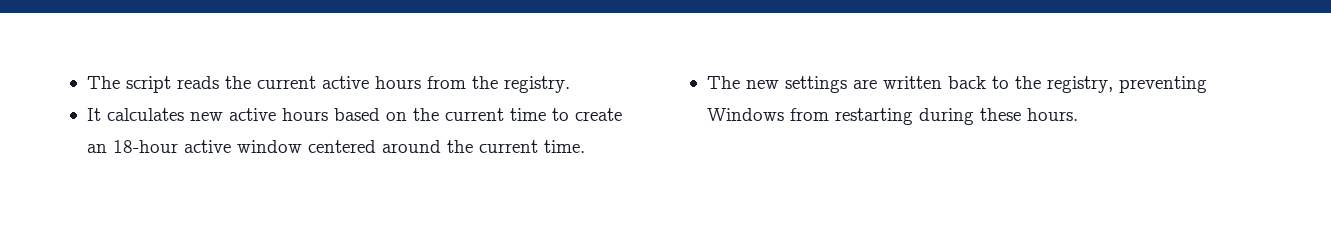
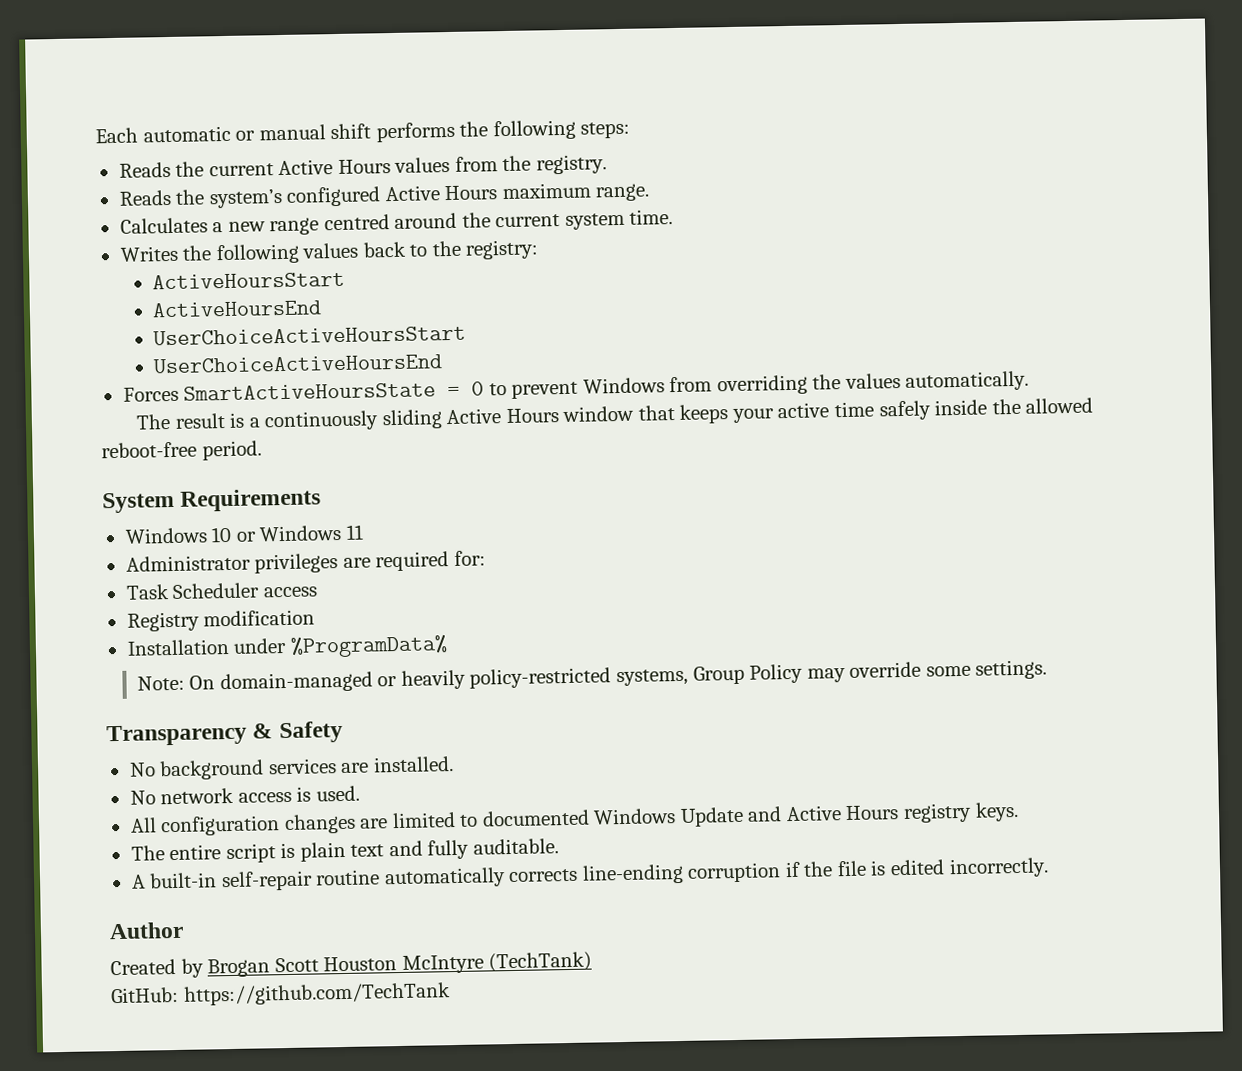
[86,76,570,93] [86,108,622,121] [86,140,376,153] The script reads the current active hours from the registry. // It calculates new active hours based on the current time to create an 18-hour active window centered -> [95,119,631,144] [118,154,607,178] [118,182,651,209] [119,214,390,236] Each automatic or manual shift performs the following steps: // Reads the current Active Hours values from the registry. // Reads the system’s configured Active Hours maximum range. // Calculates a new range centred
(538, 146) none -> [564,212,625,230] system
[706,76,1207,93] [706,108,1078,125] The new settings are written back to the registry, preventing Windows from restarting during these hours. -> [119,239,540,265] [152,271,346,290] [152,300,323,318] [153,325,467,346] [153,354,443,374] [122,370,1030,402] [136,397,1094,432] [101,440,262,461] [102,488,322,514] [124,524,364,544] [125,550,486,574] [125,582,318,600] [126,609,316,632] [126,634,448,658] [136,659,1048,694] [106,720,343,747] [128,756,454,781] [129,785,360,805] [129,801,1019,837] [130,838,559,864] [130,857,1049,892] [109,921,184,940] [110,951,593,978] [110,982,451,1006] Writes the following values back to the registry: // ActiveHoursStart // ActiveHoursEnd // UserChoiceActiveHoursStart // UserChoiceActiveHoursEnd // Forces SmartActiveHoursState = 0 to prevent Windows from overriding the values automatically. // The result is a continuously sliding Active Hours window that keeps your active time safely inside the allowed reboot-free period. // System Requirements // Windows 10 or Windows 11 // Administrator privileges are required for: // Task Scheduler access // Registry modification // Installation under %ProgramData% // Note: On domain-managed or heavily policy-restricted systems, Group Policy may override some settings. // Transparency & Safety // No background services are installed. // No network access is used. // All configuration changes are limited to documented Windows Update and Active Hours registry keys. // The entire script is plain text and fully auditable. // A built-in self-repair routine automatically corrects line-ending corruption if the file is edited incorrectly. // Author // Created by Brogan Scott Houston McIntyre (TechTank) // GitHub: https://github.com/TechTank

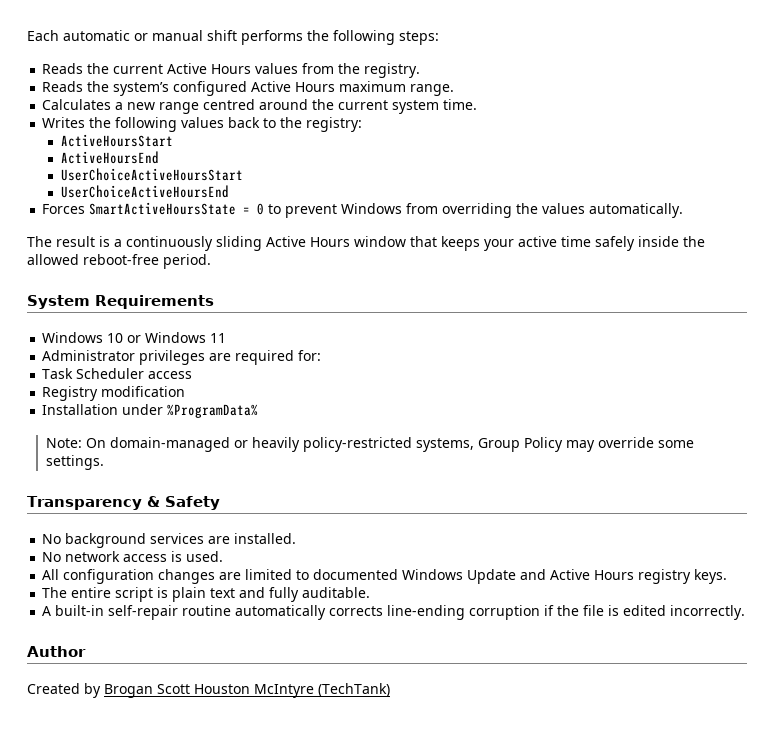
[110,982,451,1006] // GitHub: https://github.com/TechTank -> (390, 690) none

